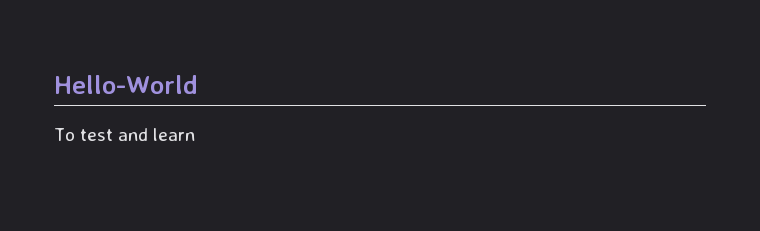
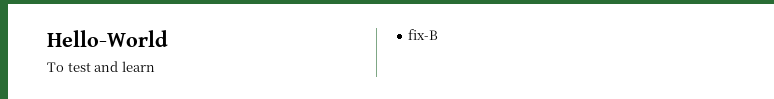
(196, 134) none -> [408,29,439,40] // fix-B

